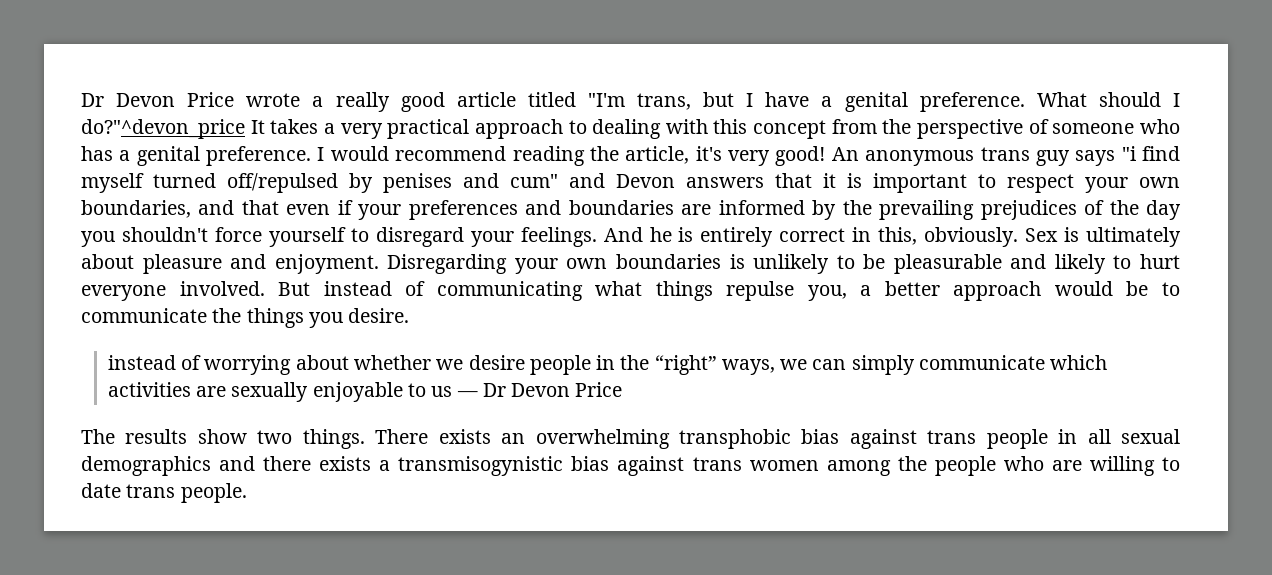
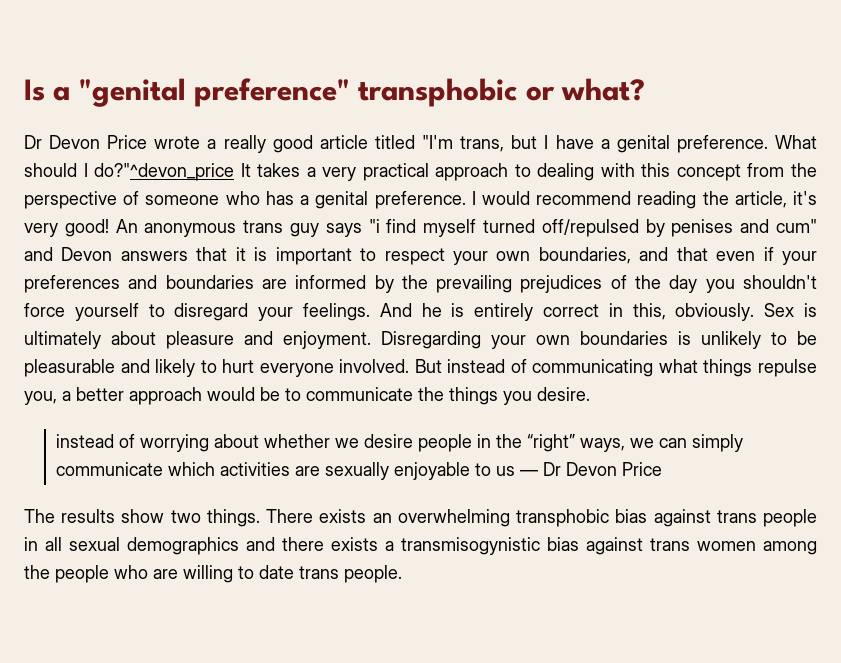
(81, 100) none -> [24,78,646,107] Is a "genital preference" transphobic or what? //

